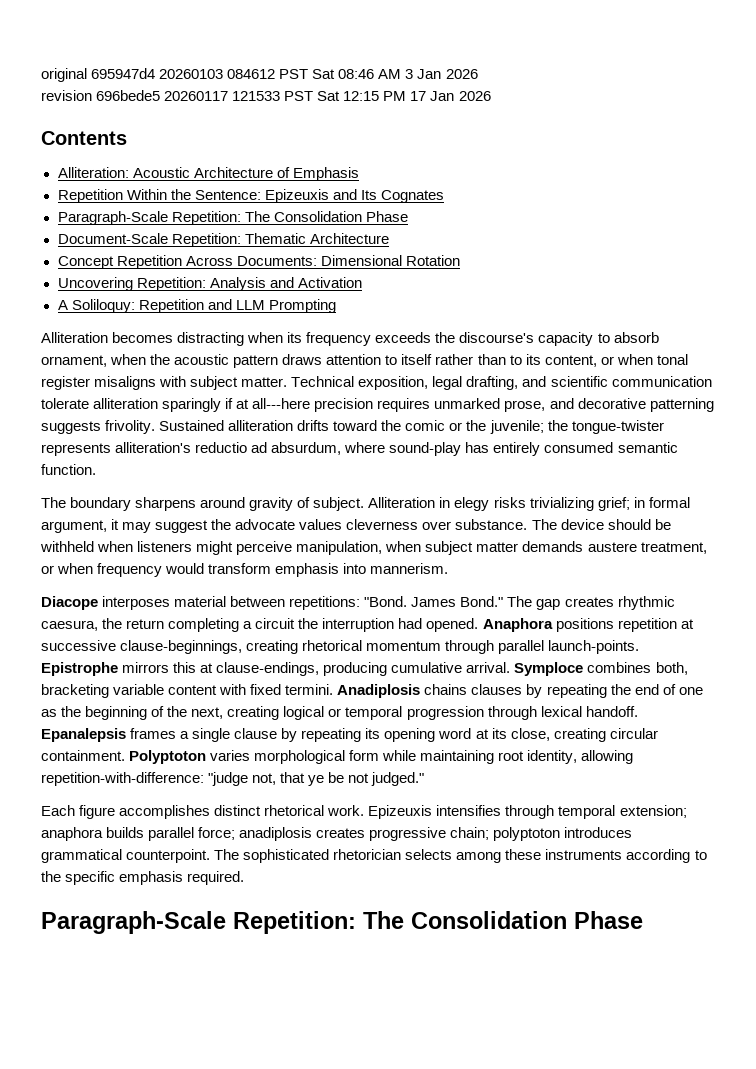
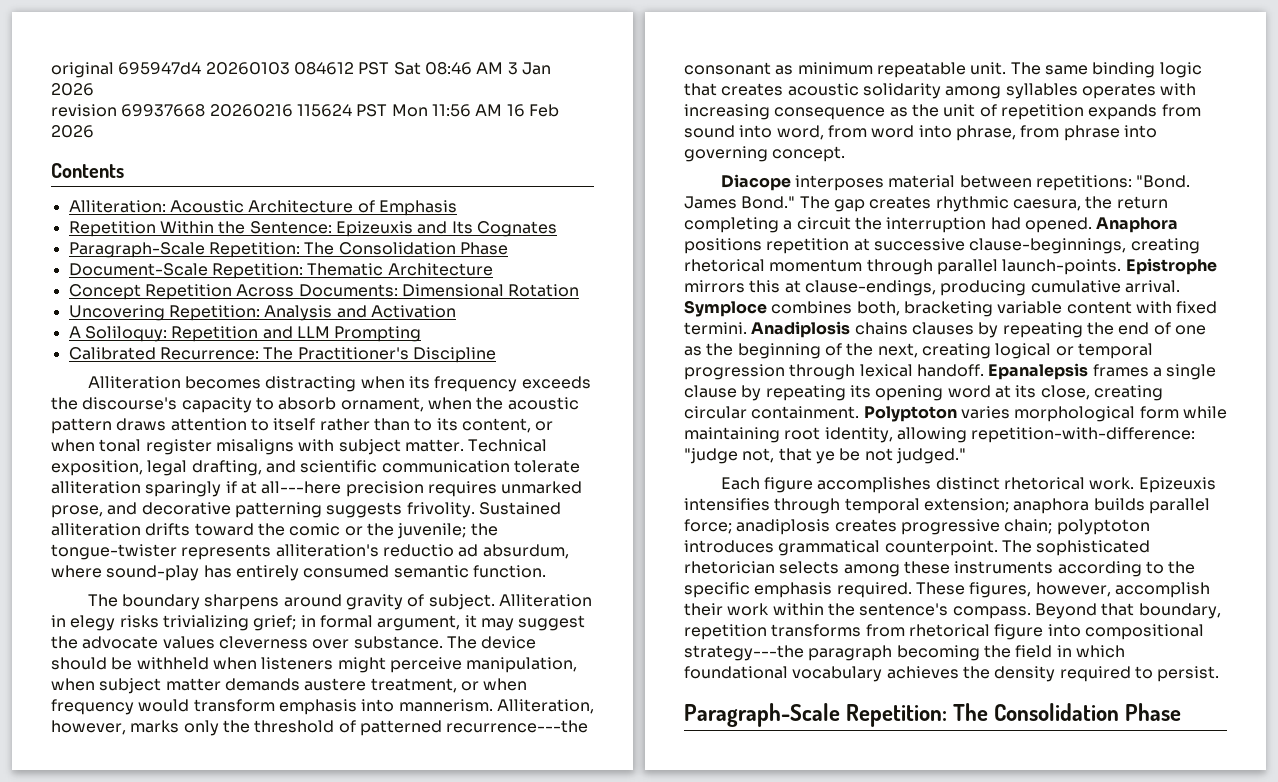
[96,90,455,101] 696bede5 20260117 121533 PST Sat 12:15 PM 17 Jan -> [121,104,559,117] 69937668 20260216 115624 PST Mon 11:56 AM 16 Feb
(336, 306) none -> [68,347,496,363] // Calibrated Recurrence: The Practitioner's Discipline
(449, 568) none -> [496,699,594,714] [51,720,589,736] [684,62,1202,78] [684,83,1197,99] [684,104,1201,120] [684,125,1157,141] [684,146,846,162] Alliteration, however, marks only the threshold of patterned recurrence---the consonant as minimum repeatable unit. The same binding logic that creates acoustic solidarity among syllables operates with increasing consequence as the unit of repetition expands from sound into word, from word into phrase, from phrase into governing concept.
(245, 878) none -> [915,582,1210,598] [684,603,1221,619] [684,624,1204,640] [684,645,1125,661] [684,666,1220,682] These figures, however, accomplish their work within the sentence's compass. Beyond that boundary, repetition transforms from rhetorical figure into compositional strategy---the paragraph becoming the field in which foundational vocabulary achieves the density required to persist.

